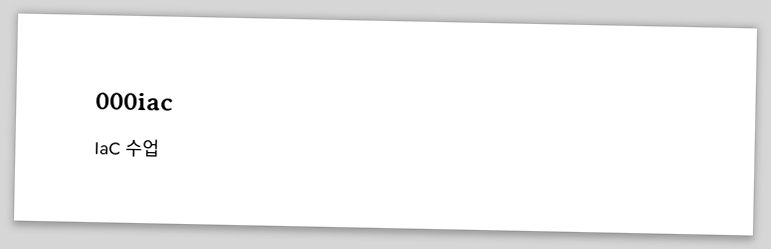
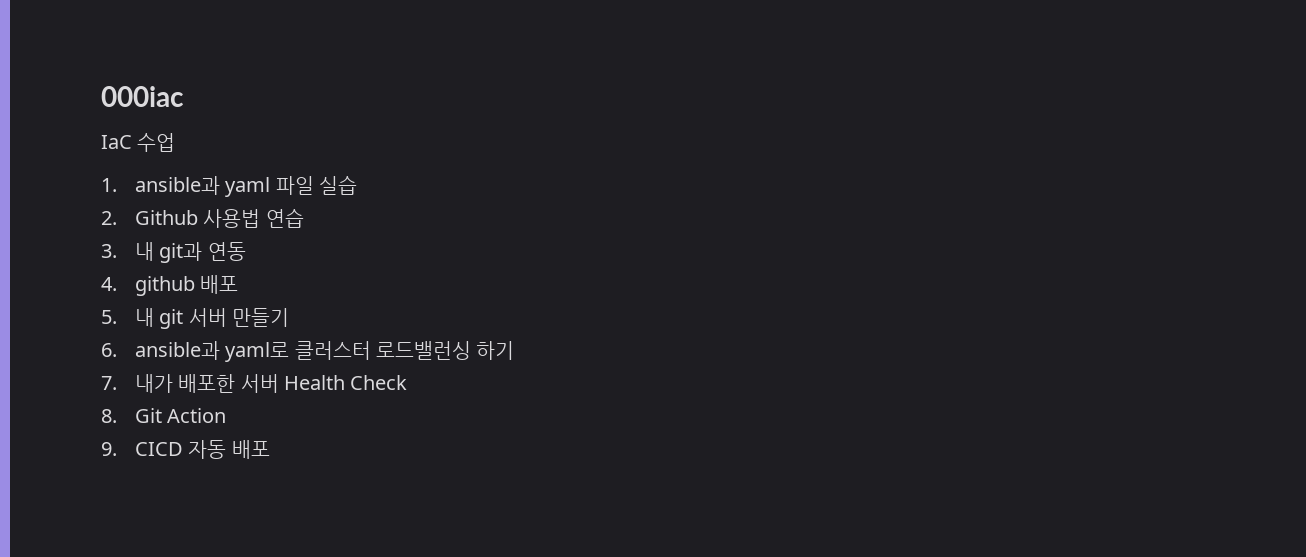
(160, 148) none -> [101,175,357,197] [101,208,304,228] [101,242,246,263] [101,275,239,296] [101,308,289,329] [101,341,515,362] [101,374,408,393] [101,408,227,423] [101,440,270,459] // 1. ansible과 yaml 파일 실습 // 2. Github 사용법 연습 // 3. 내 git과 연동 // 4. github 배포 // 5. 내 git 서버 만들기 // 6. ansible과 yaml로 클러스터 로드밸런싱 하기 // 7. 내가 배포한 서버 Health Check // 8. Git Action // 9. CICD 자동 배포

